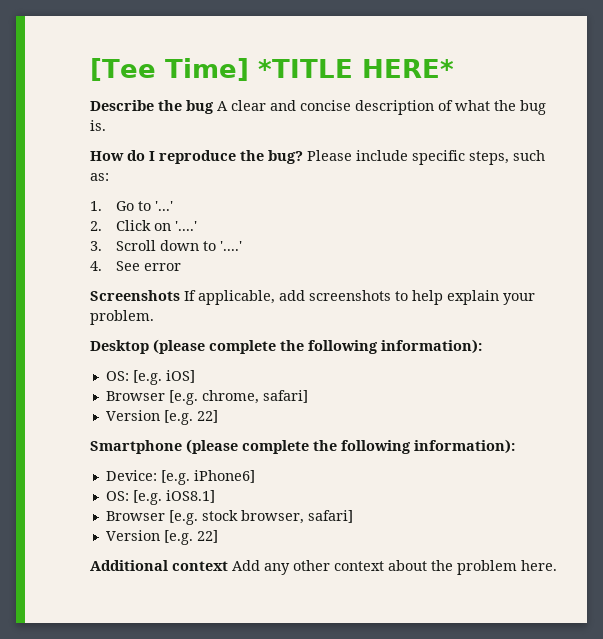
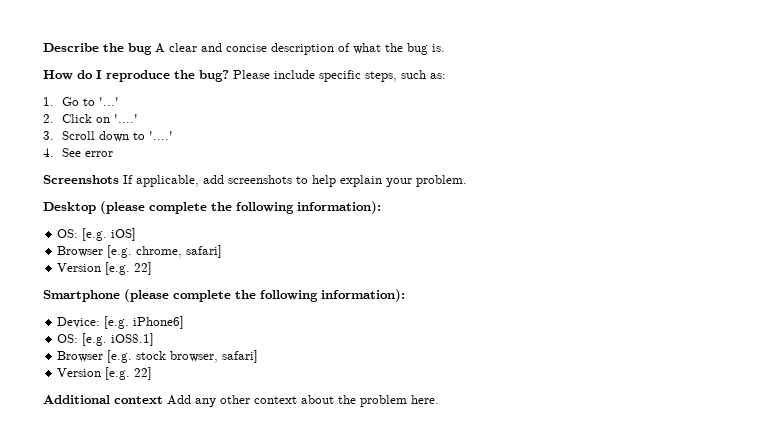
[90,58,454,81] [Tee Time] *TITLE HERE* // -> (43, 47) none

